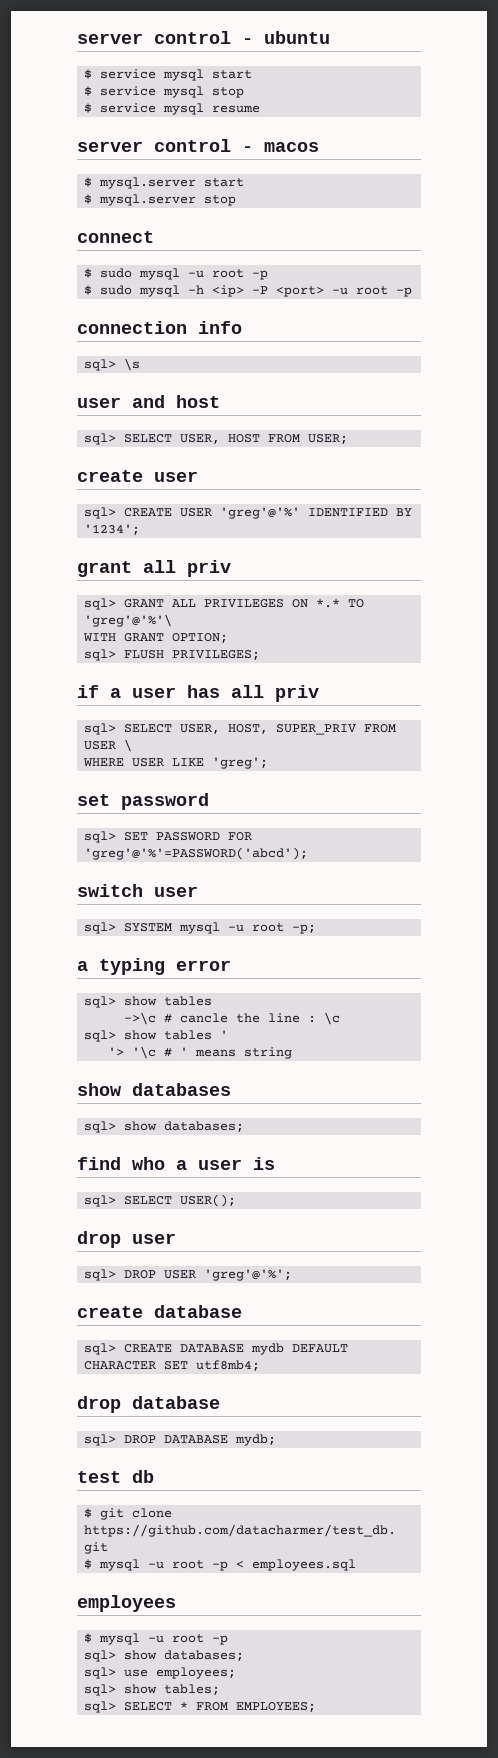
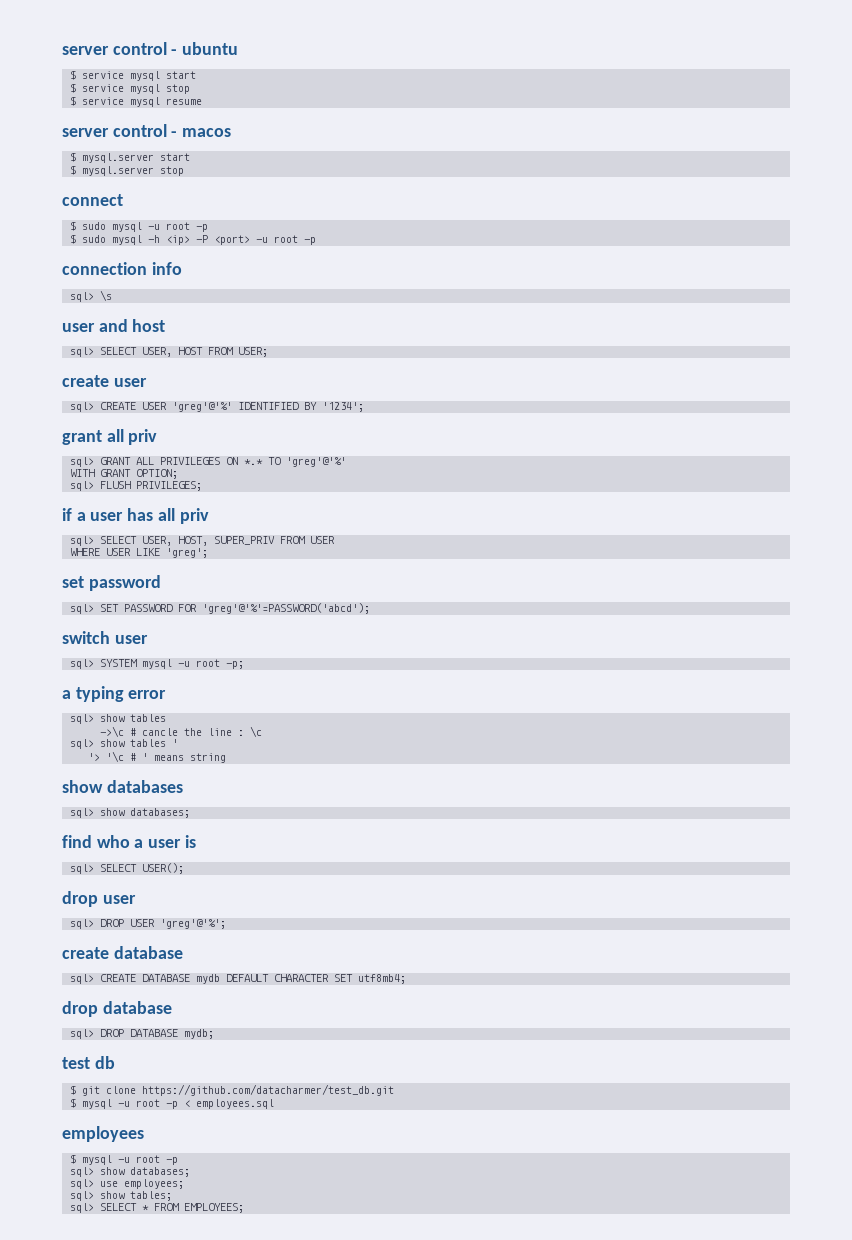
[84,614,173,627] 'greg'@'%'\ -> [285,457,346,467] 'greg'@'%'
[124,739,133,752] \ -> (335, 540) none

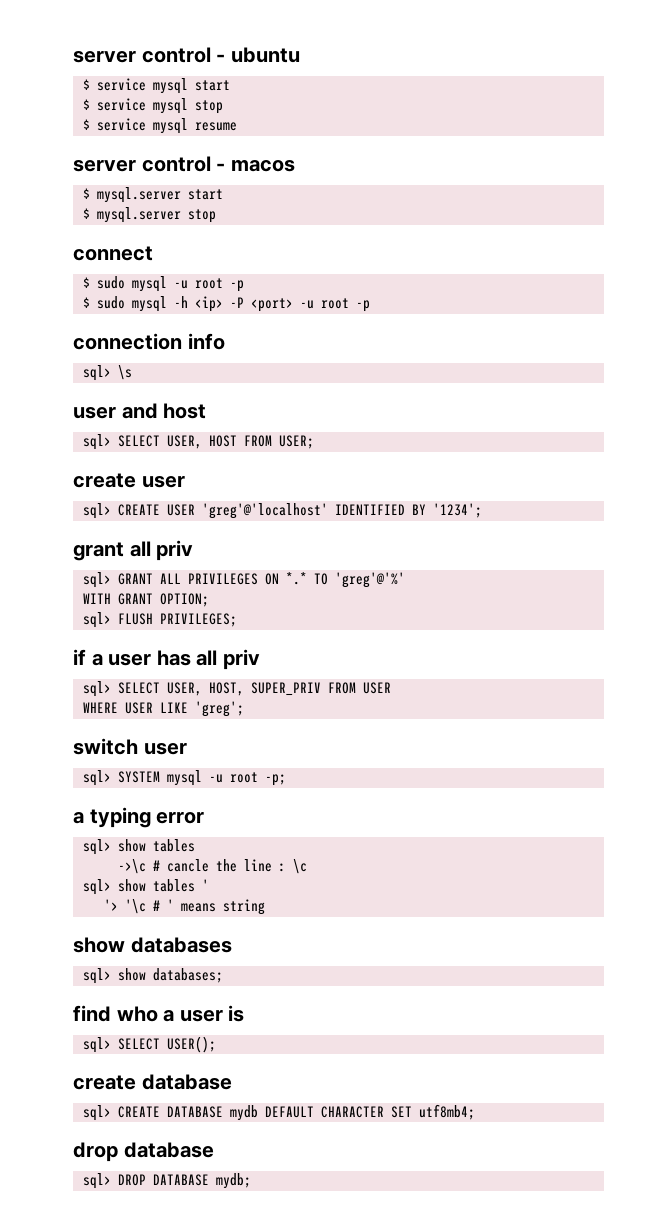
[171,402,232,412] 'greg'@'%' -> [201,503,328,519] 'greg'@'localhost'
[62,575,161,591] [69,603,370,614] // set password // sql> SET PASSWORD FOR 'greg'@'%'=PASSWORD('abcd'); -> (244, 709) none
[62,891,136,907] [69,919,226,929] // drop user // sql> DROP USER 'greg'@'%'; -> (216, 1044) none
[62,1056,115,1069] [69,1084,394,1096] [69,1098,274,1109] [62,1126,144,1142] [69,1154,178,1165] [69,1167,190,1177] [69,1179,184,1189] [69,1191,172,1201] [69,1203,244,1213] // test db // $ git clone https://github.com/datacharmer/test_db.git // $ mysql -u root -p < employees.sql // employees // $ mysql -u root -p // sql> show databases; // sql> use employees; // sql> show tables; // sql> SELECT * FROM EMPLOYEES; -> (251, 1181) none

